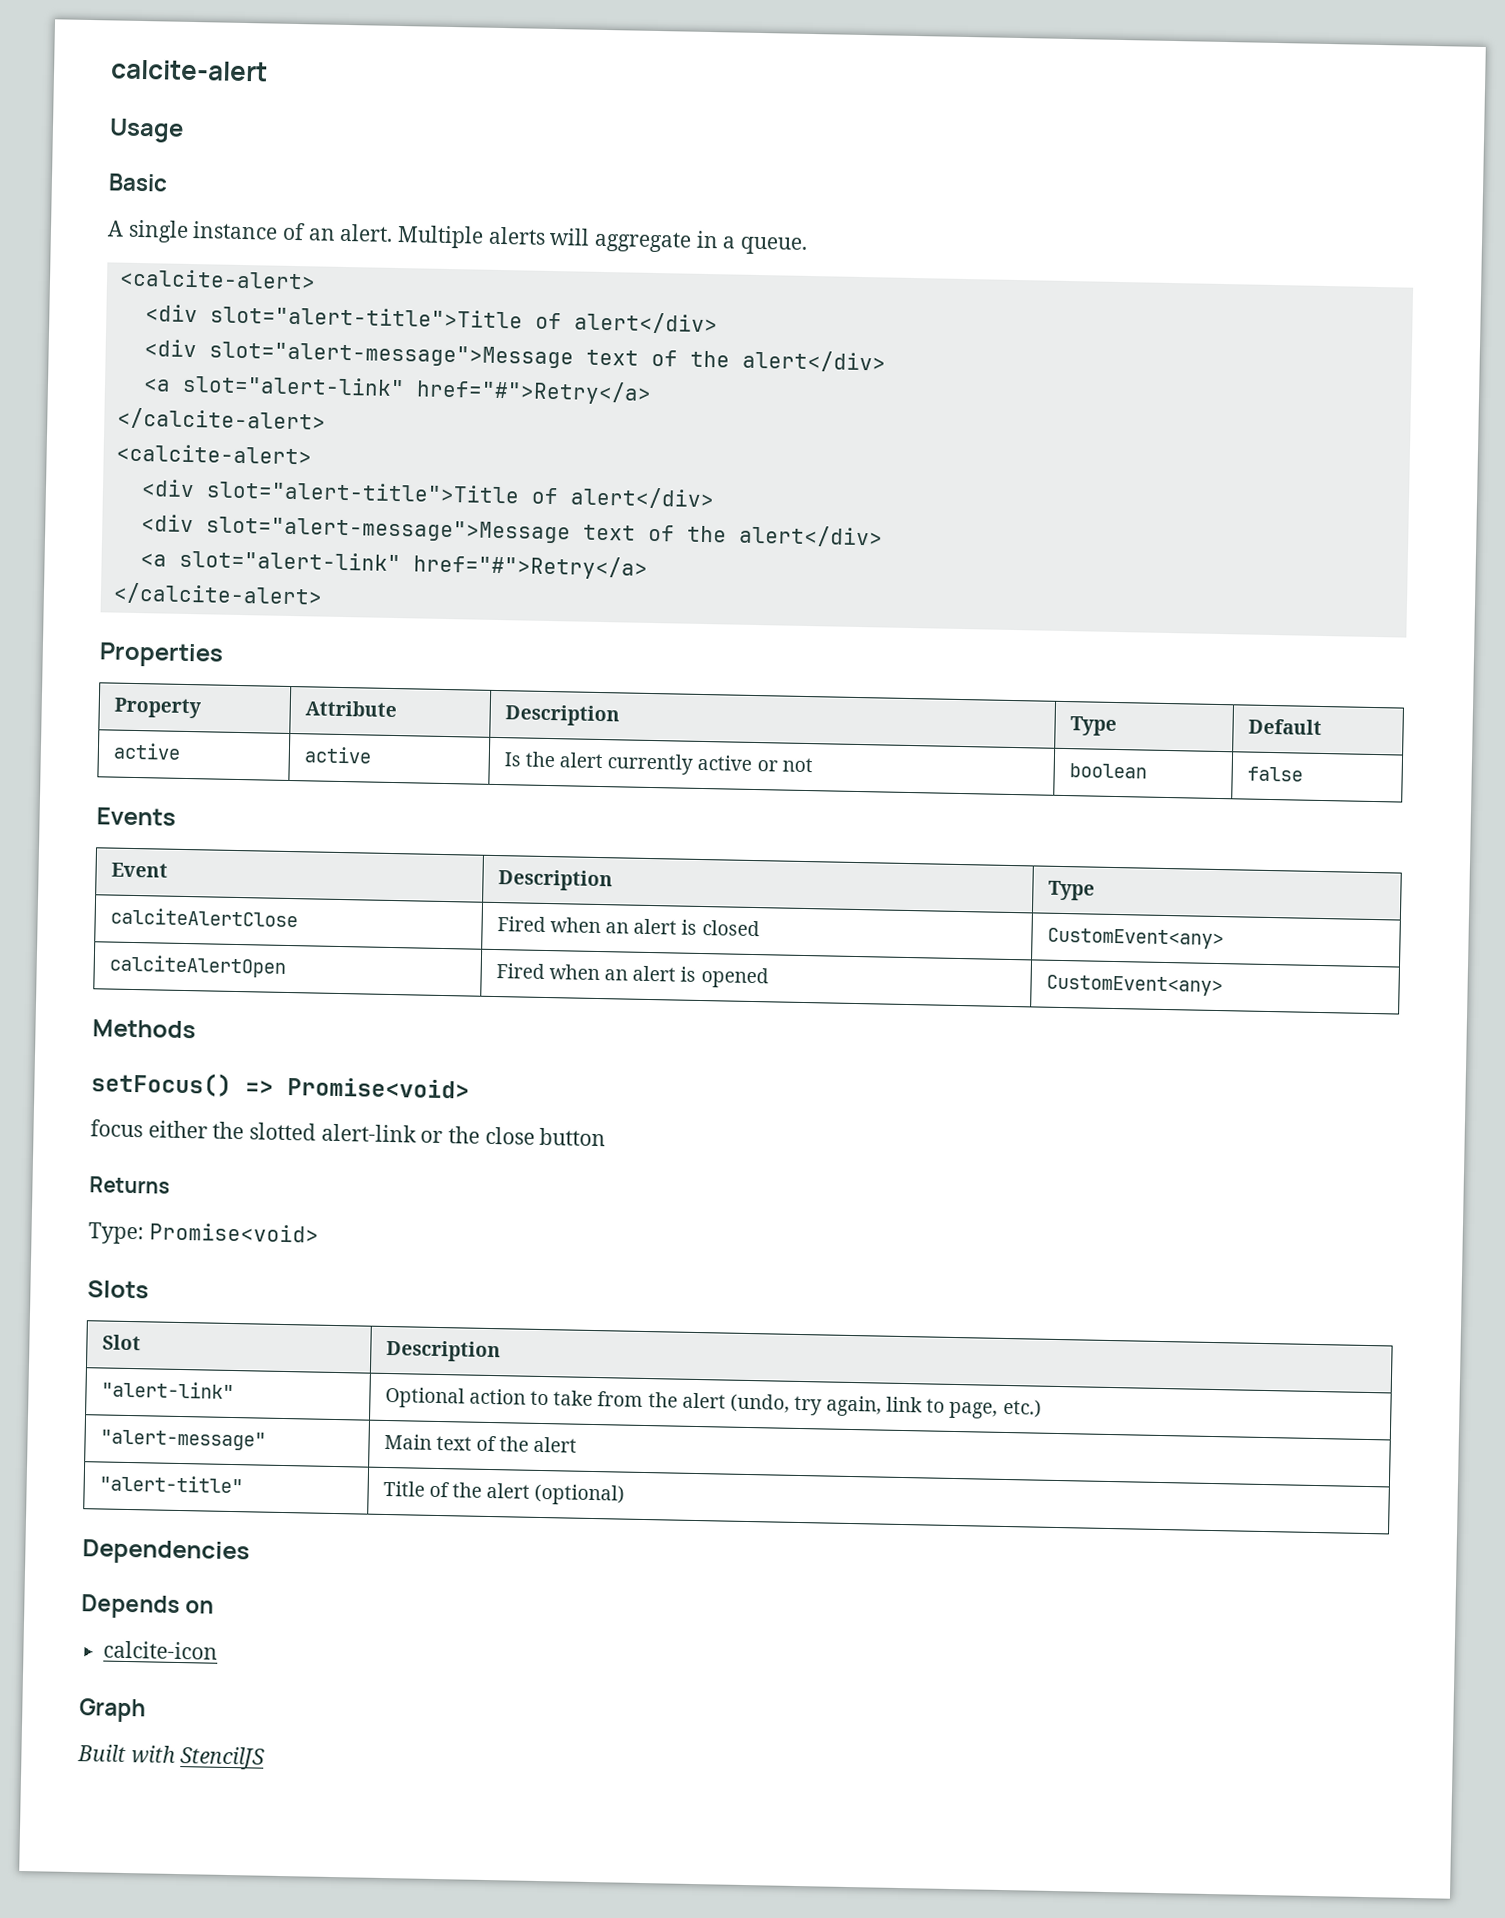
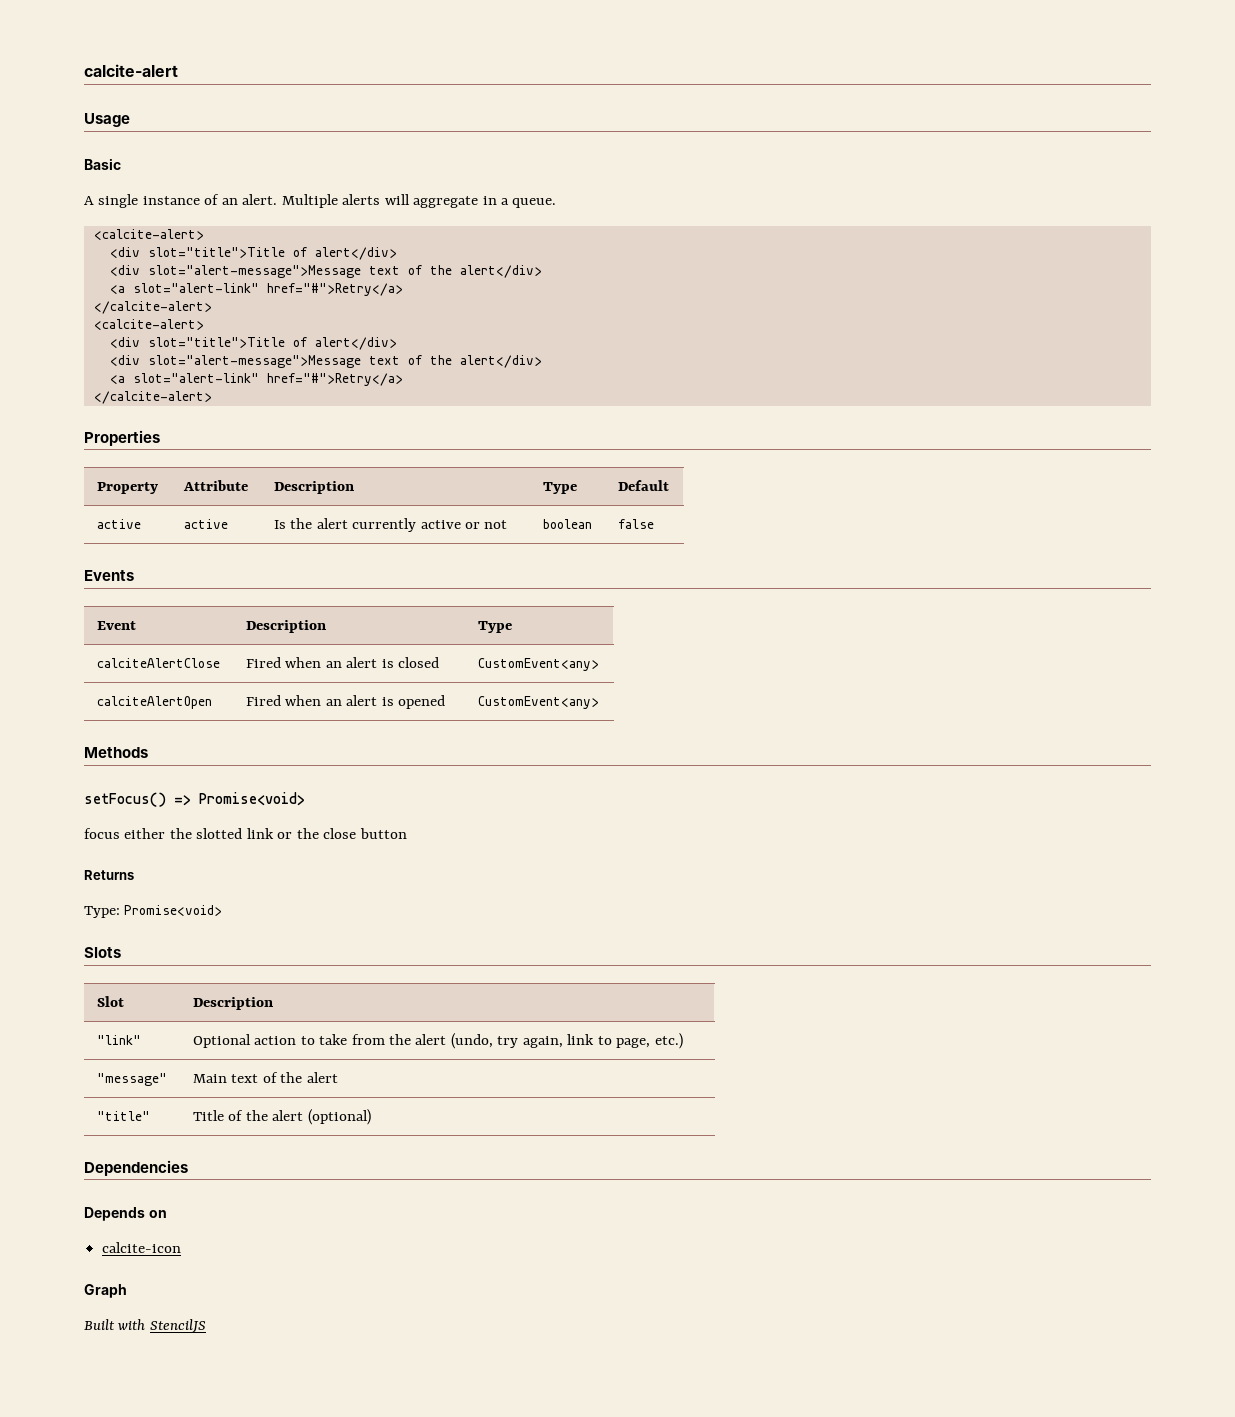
[209,305,523,329] slot="alert-title">Title -> [147,247,285,258] slot="title">Title
[205,480,520,504] slot="alert-title">Title -> [147,337,285,348] slot="title">Title
[320,1123,417,1143] alert-link -> [246,828,274,839] link
[100,1380,234,1400] "alert-link" -> [96,1035,141,1045] "link"
[99,1429,266,1451] "alert-message" -> [96,1073,167,1086] "message"
[98,1474,243,1494] "alert-title" -> [96,1111,150,1121] "title"

